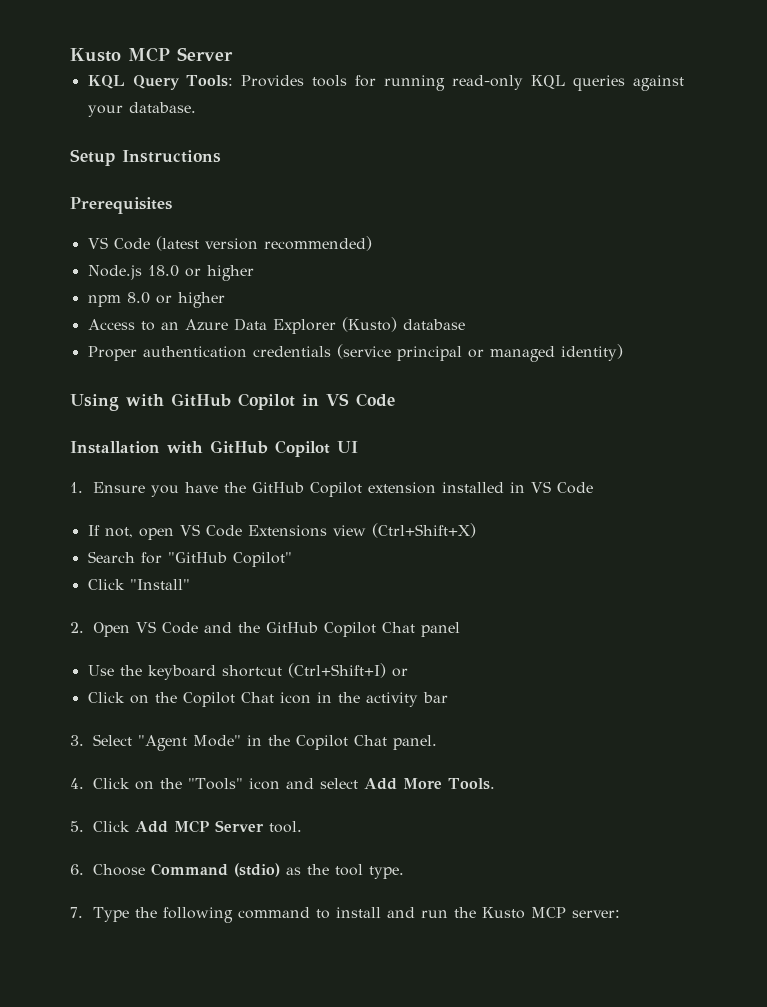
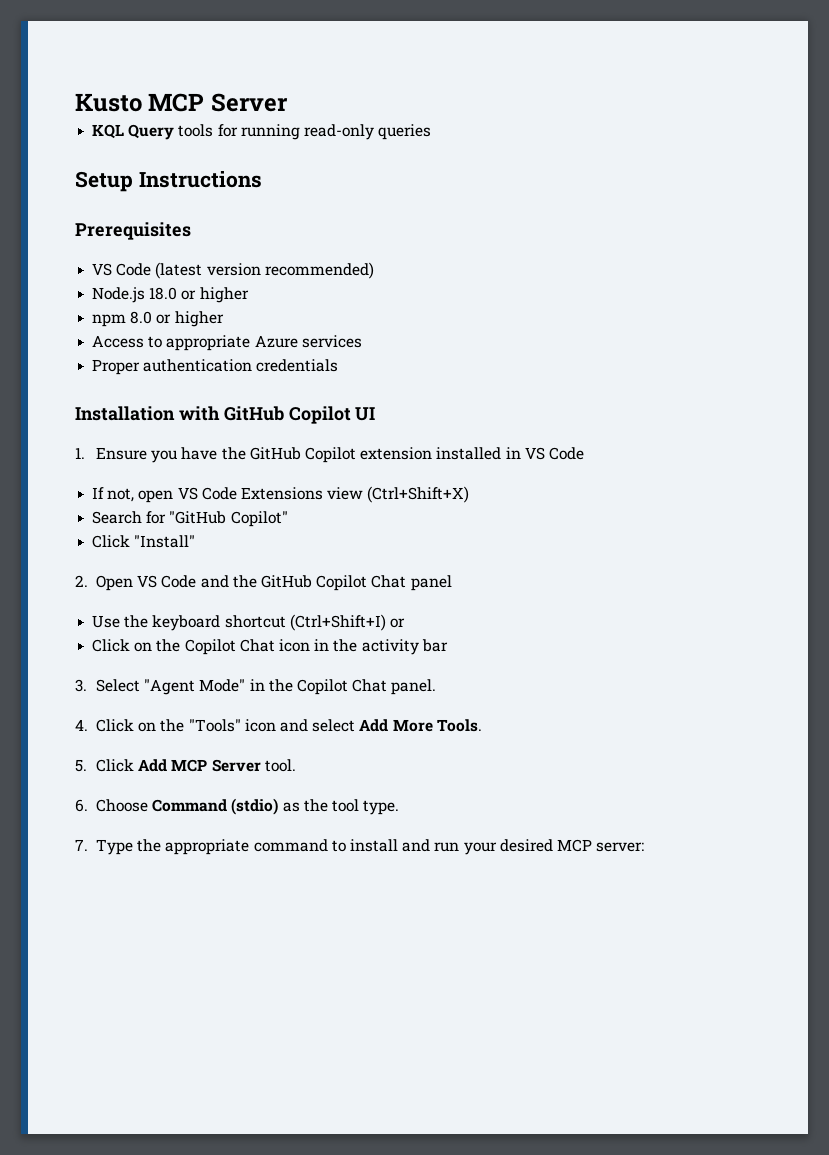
[186,75,305,87] Tools: Provides -> (175, 132) none
[531,75,566,89] KQL -> (374, 132) none
[632,75,684,91] [87,102,196,117] against your database. -> (432, 132) none
[160,317,465,334] [87,344,623,362] [70,393,395,411] an Azure Data Explorer (Kusto) database // Proper authentication credentials (service principal or managed identity) // Using with GitHub Copilot in VS Code -> [166,335,362,351] [92,359,339,375] appropriate Azure services // Proper authentication credentials
[162,907,233,923] following -> [165,839,250,855] appropriate
[453,907,525,919] the Kusto -> [463,839,553,855] your desired

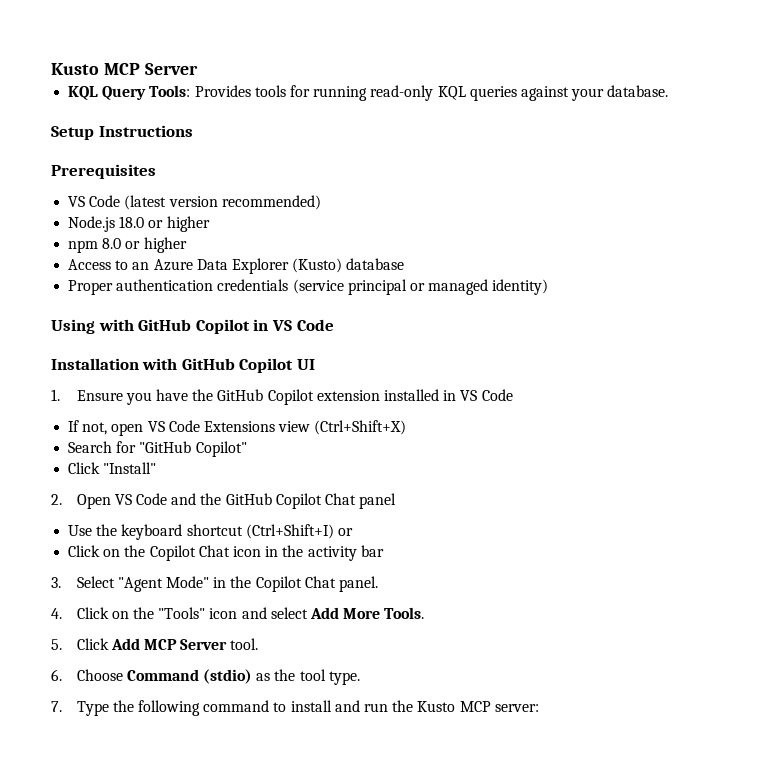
(175, 132) none -> [149,85,251,97] Tools: Provides
(374, 132) none -> [437,86,466,100] KQL
(432, 132) none -> [520,85,669,101] against your database.
[166,335,362,351] [92,359,339,375] appropriate Azure services // Proper authentication credentials -> [132,258,405,274] [68,279,549,295] [51,319,334,334] an Azure Data Explorer (Kusto) database // Proper authentication credentials (service principal or managed identity) // Using with GitHub Copilot in VS Code
[165,839,250,855] appropriate -> [138,700,201,716] following
[463,839,553,855] your desired -> [392,700,456,712] the Kusto

